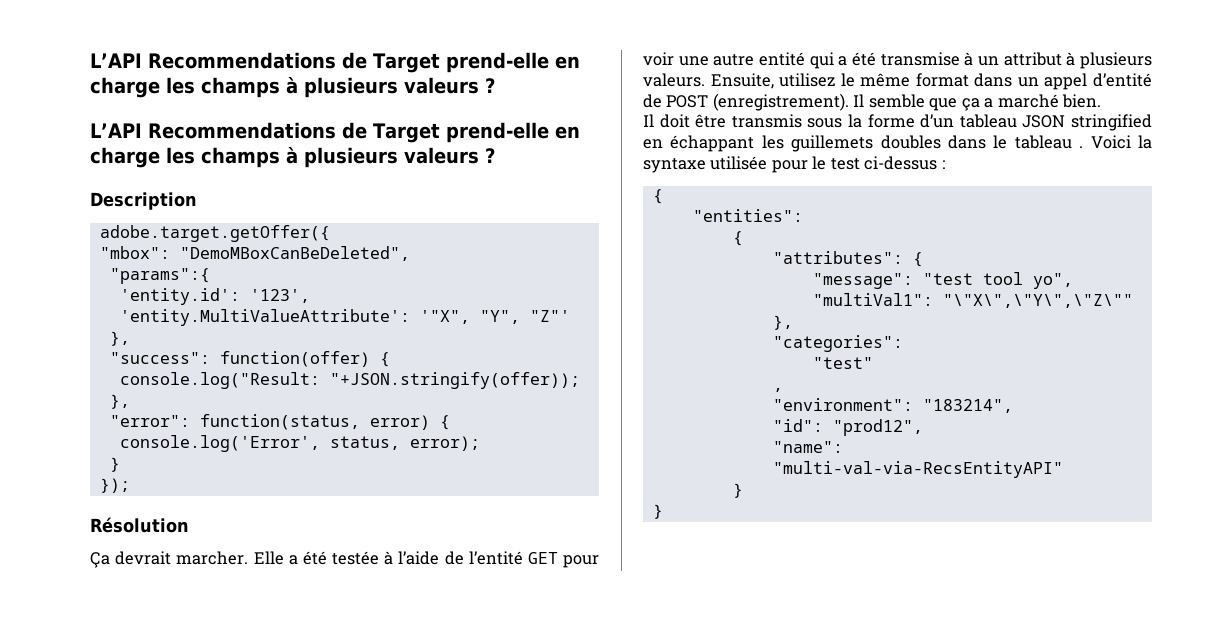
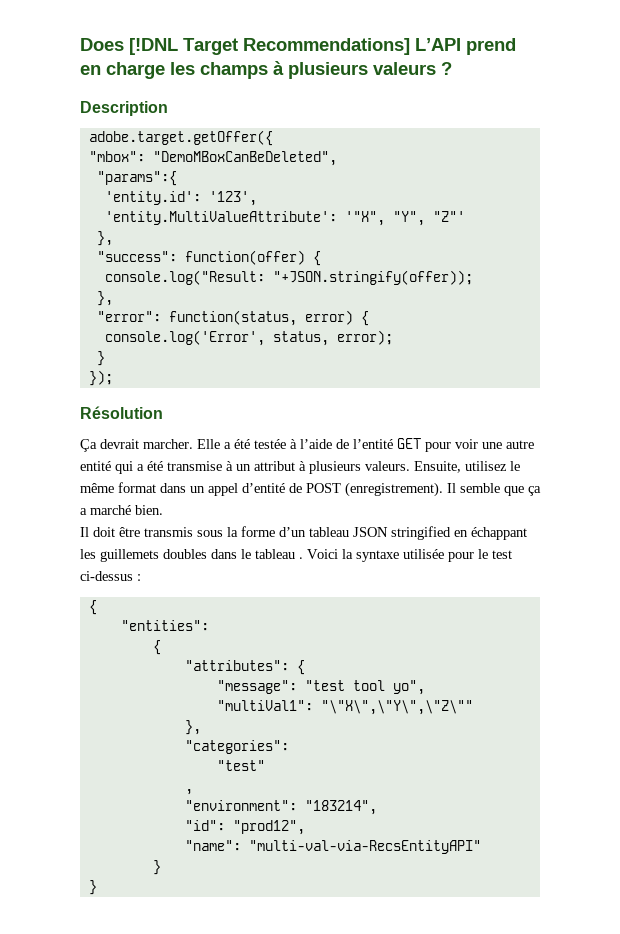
[90,52,580,73] [90,77,495,98] [90,122,549,143] L’API Recommendations de Target prend-elle en charge les champs à plusieurs valeurs ? // L’API Recommendations de Target prend-elle -> [80,38,516,55] Does [!DNL Target Recommendations] L’API prend

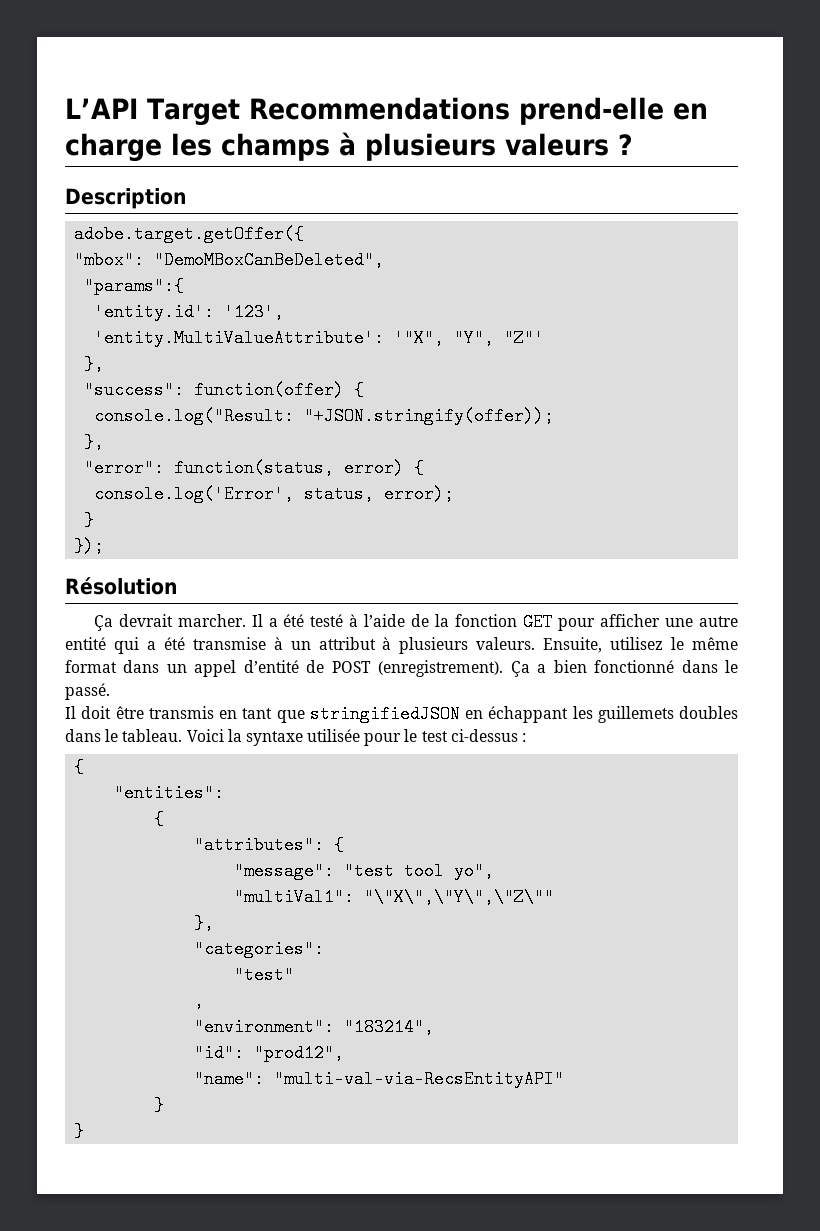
[80,38,516,55] Does [!DNL Target Recommendations] L’API prend -> [65,97,664,126] L’API Target Recommendations prend-elle
[197,439,286,449] Elle a été testée -> [251,614,344,627] Il a été testé
[353,439,393,449] l’entité -> [434,614,517,627] la fonction
[455,439,478,449] voir -> [600,614,661,627] afficher
[447,483,541,496] [80,505,163,515] [80,526,451,540] Il semble que ça a marché bien. // Il doit être transmis sous la forme d’un tableau JSON stringified -> [510,660,738,677] [65,683,110,700] [65,705,460,723] Ça a bien fonctionné dans le passé. // Il doit être transmis en tant que stringifiedJSON
[255,549,303,559] tableau . -> [122,729,183,742] tableau.

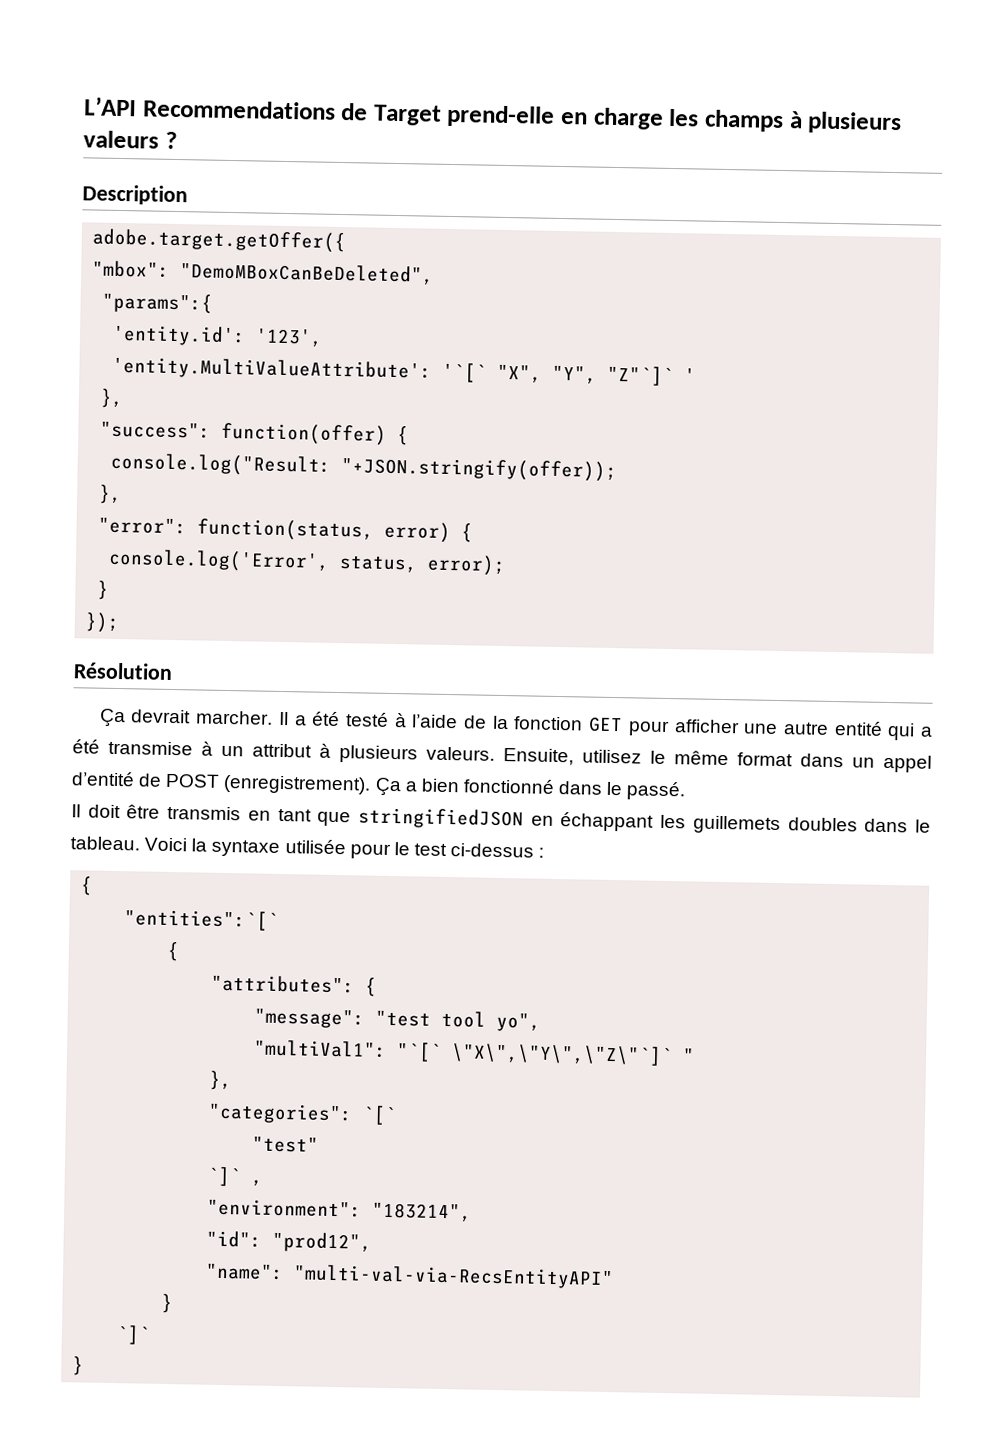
[146,97,510,126] Target Recommendations -> [142,99,442,126] Recommendations de Target
[394,329,545,347] '"X", "Y", "Z"' -> [442,362,697,387] '`[` "X", "Y", "Z"`]` '
[114,784,225,802] "entities": -> [124,909,280,931] "entities":`[`
[364,888,555,906] "\"X\",\"Y\",\"Z\"" -> [396,1042,696,1067] "`[` \"X\",\"Y\",\"Z\"`]` "
(325, 949) none -> [362,1105,398,1126] `[`
(295, 975) none -> [207,1166,242,1187] `]`
(165, 1105) none -> [116,1325,152,1345] // `]`

